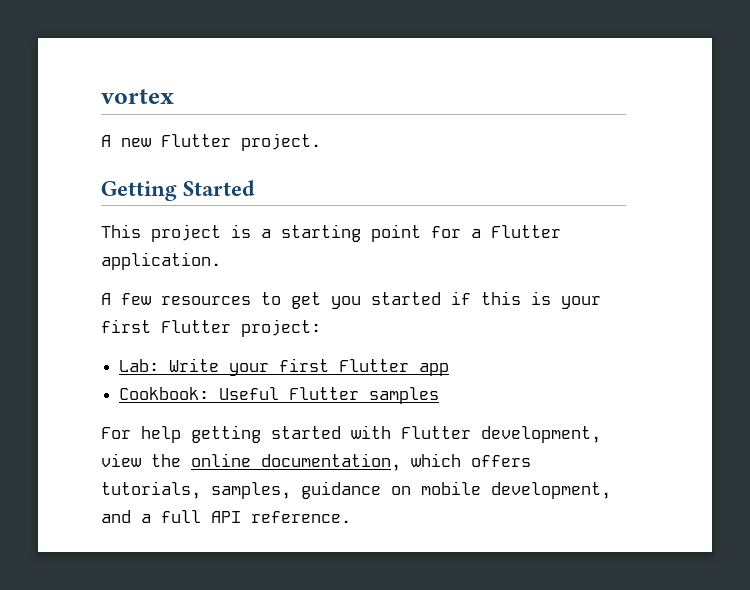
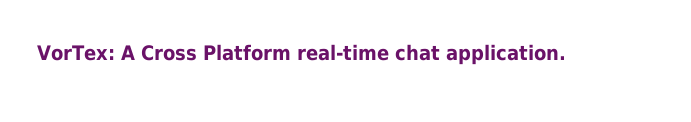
[101,89,174,104] [101,133,321,151] [101,180,256,201] [101,224,561,242] [101,252,221,270] [101,291,601,309] [101,319,321,337] [119,358,450,376] [119,387,440,404] [101,425,601,443] [101,453,531,471] [101,481,611,499] [101,510,351,523] vortex // A new Flutter project. // Getting Started // This project is a starting point for a Flutter application. // A few resources to get you started if this is your first Flutter project: // Lab: Write your first Flutter app // Cookbook: Useful Flutter samples // For help getting started with Flutter development, view the online documentation, which offers tutorials, samples, guidance on mobile development, and a full API reference. -> [37,44,566,65] VorTex: A Cross Platform real-time chat application.

